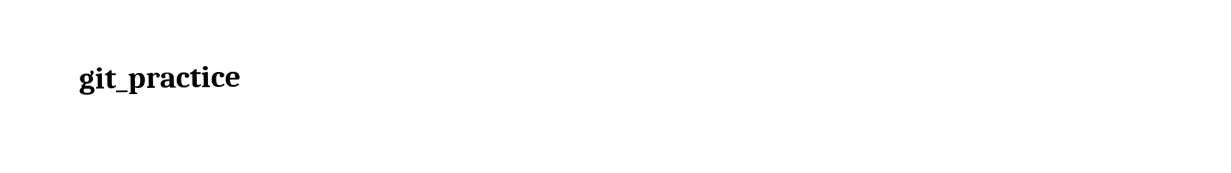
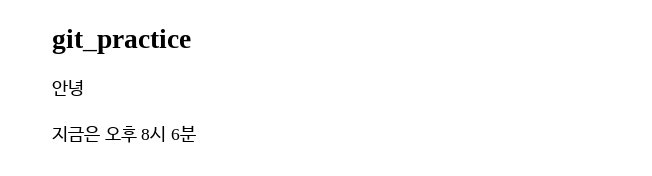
(242, 80) none -> [52,80,84,96] [52,125,197,143] // 안녕 // 지금은 오후 8시 6분

